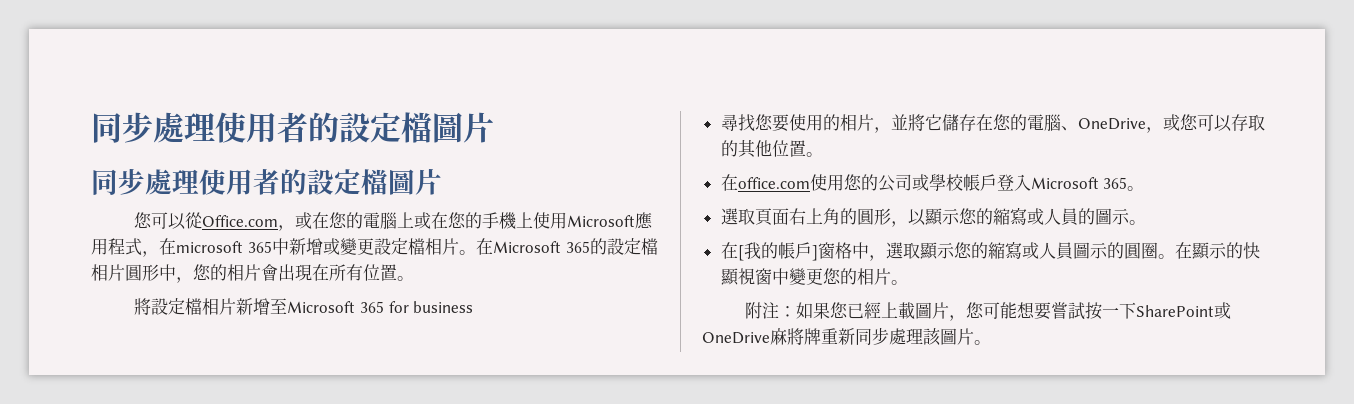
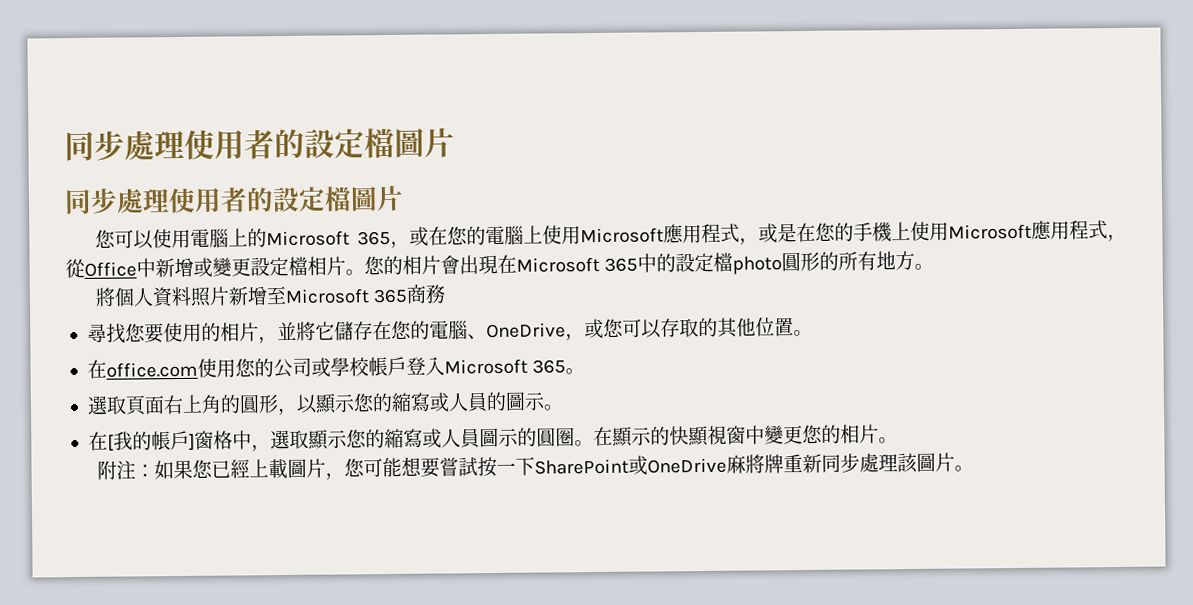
[185,212,432,231] 從Office.com，或在您的電腦上或 -> [152,223,797,249] 使用電腦上的Microsoft 365，或在您的電腦上使用Microsoft應用程式，或是
[159,238,272,255] 在microsoft 365 -> [65,258,137,279] 從Office
[476,238,658,255] [91,264,397,283] 在Microsoft 365的設定檔相片圓形中，您的相片會出現在所有位置 -> [364,250,916,276] 您的相片會出現在Microsoft 365中的設定檔photo圓形的所有地方
[151,298,220,315] 設定檔相 -> [114,286,213,308] 個人資料照
[388,301,474,313] for business -> [406,284,447,304] 商務

